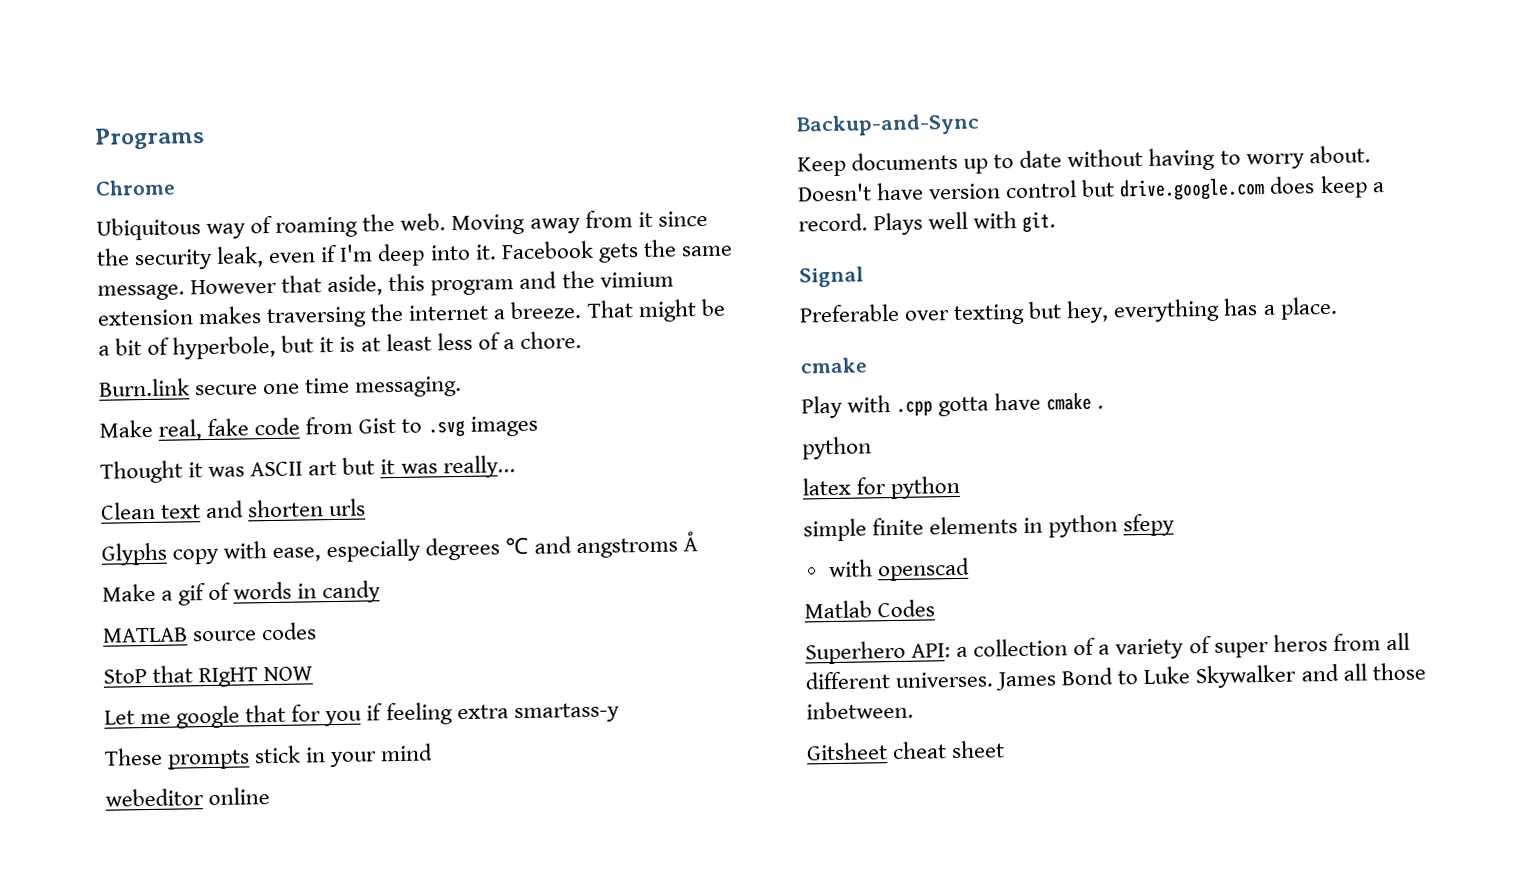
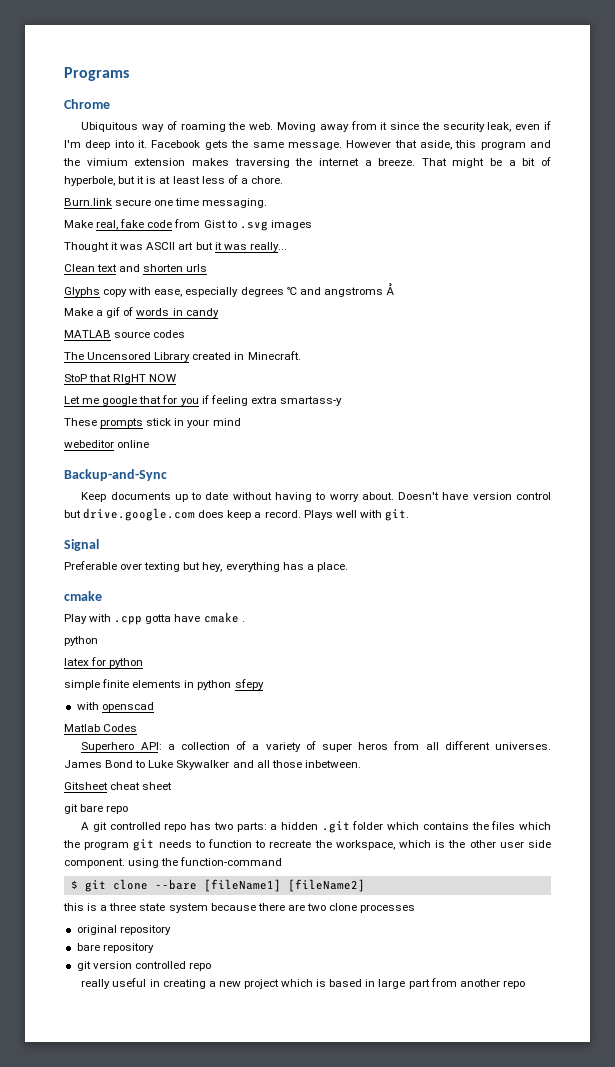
(318, 631) none -> [64,351,301,362] // The Uncensored Library created in Minecraft.
(1006, 749) none -> [64,804,129,814] [81,821,551,833] [63,839,551,851] [64,857,283,868] [70,879,365,892] [63,903,416,913] [76,925,171,935] [76,943,154,953] [76,961,211,971] [81,978,525,989] // git bare repo // A git controlled repo has two parts: a hidden .git folder which contains the files which the program git needs to function to recreate the workspace, which is the other user side component. using the function-command // $ git clone --bare [fileName1] [fileName2] // this is a three state system because there are two clone processes // original repository // bare repository // git version controlled repo // really useful in creating a new project which is based in large part from another repo

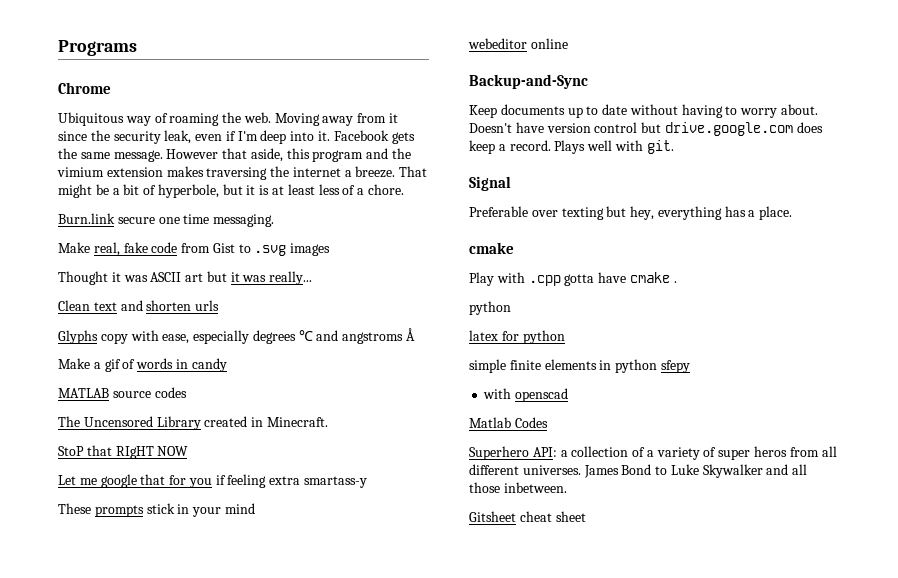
[64,804,129,814] [81,821,551,833] [63,839,551,851] [64,857,283,868] [70,879,365,892] [63,903,416,913] [76,925,171,935] [76,943,154,953] [76,961,211,971] [81,978,525,989] // git bare repo // A git controlled repo has two parts: a hidden .git folder which contains the files which the program git needs to function to recreate the workspace, which is the other user side component. using the function-command // $ git clone --bare [fileName1] [fileName2] // this is a three state system because there are two clone processes // original repository // bare repository // git version controlled repo // really useful in creating a new project which is based in large part from another repo -> (586, 516) none

